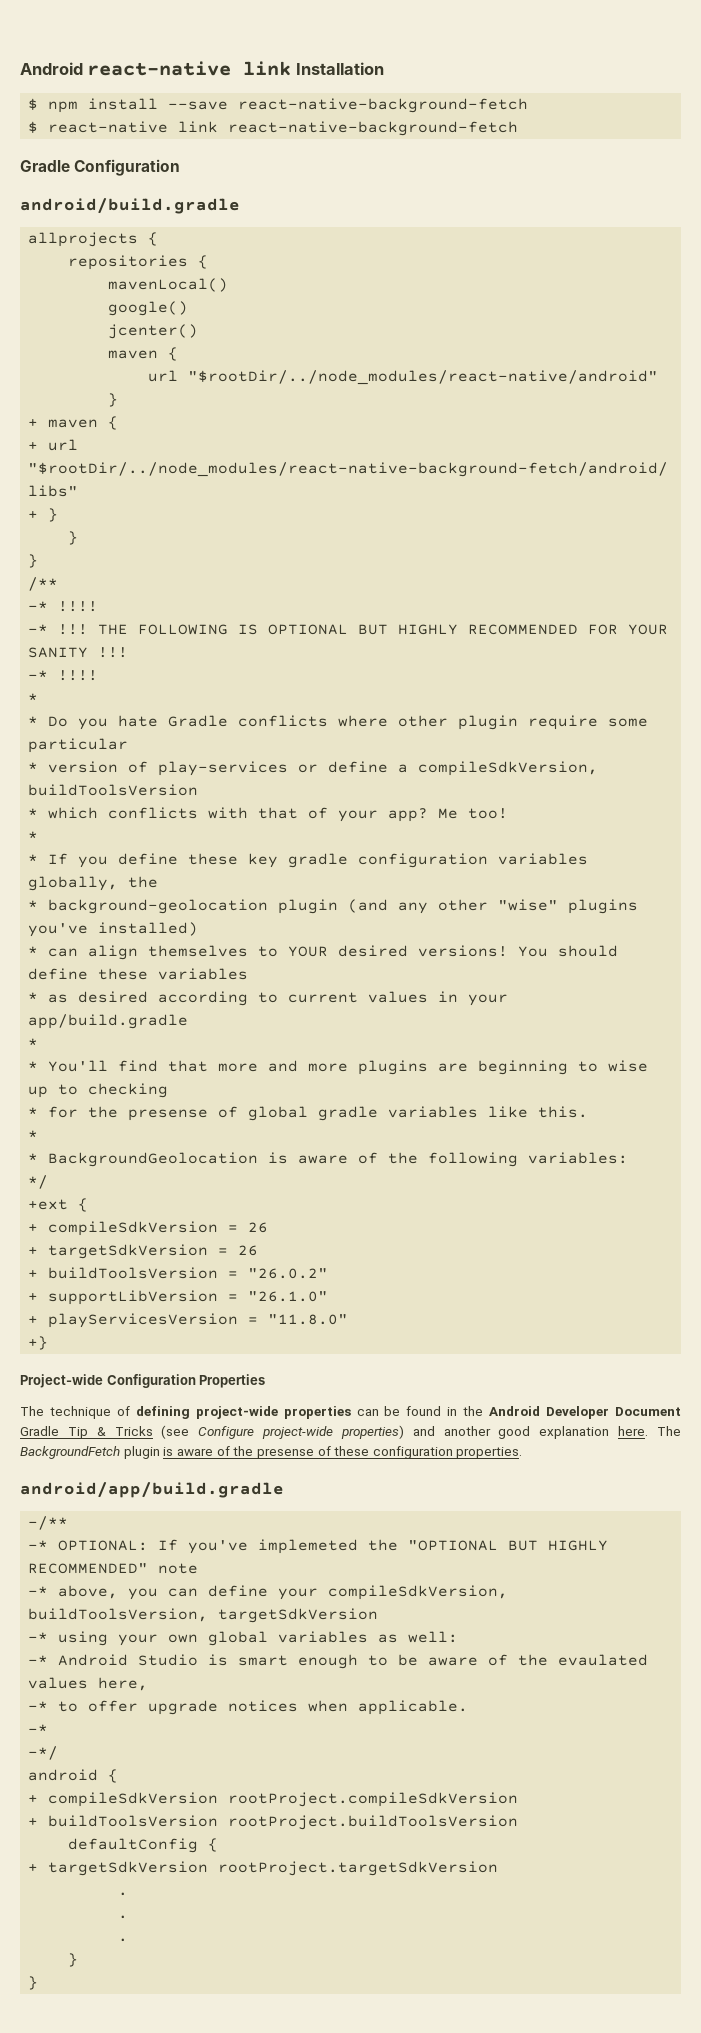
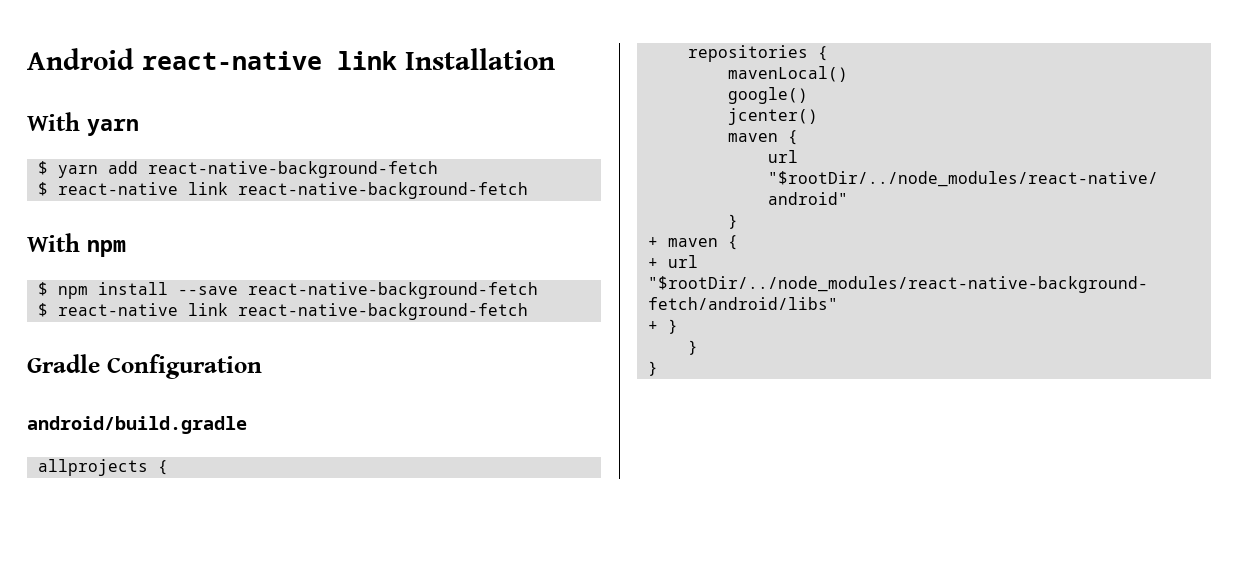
(384, 68) none -> [27,112,139,136] [38,161,439,178] [38,182,529,199] [27,233,126,257] // With yarn // $ yarn add react-native-background-fetch // $ react-native link react-native-background-fetch // With npm
[28,577,59,591] [28,601,99,612] [28,624,669,635] [28,647,129,658] [28,670,99,681] [28,693,39,703] [28,715,649,730] [28,738,129,753] [28,761,599,776] [28,784,199,796] [28,807,509,822] [28,831,39,841] [28,853,589,868] [28,876,159,891] [28,899,639,914] [28,922,199,937] [28,945,619,960] [28,968,249,980] [28,991,509,1006] [28,1014,189,1029] [28,1038,39,1048] [28,1060,649,1075] [28,1083,169,1098] [28,1106,589,1121] [28,1130,39,1140] [28,1152,629,1167] [28,1175,49,1189] [28,1198,89,1212] [28,1221,269,1236] [28,1244,259,1259] [28,1267,329,1279] [28,1290,329,1305] [28,1313,349,1328] [28,1336,49,1350] [20,1374,266,1388] [20,1406,681,1419] [20,1425,681,1439] [20,1446,523,1459] [20,1482,284,1498] [28,1516,69,1530] [28,1539,609,1554] [28,1563,199,1574] [28,1585,509,1600] [28,1608,379,1623] [28,1631,459,1646] [28,1654,649,1669] [28,1677,149,1691] [28,1700,469,1715] [28,1724,49,1734] [28,1746,59,1760] [28,1769,119,1783] [28,1792,519,1807] [28,1815,519,1830] [68,1838,219,1853] [28,1861,499,1876] [118,1892,129,1896] [118,1915,129,1919] [118,1938,129,1942] [68,1953,79,1967] [28,1976,39,1990] // /** // -* !!!! // -* !!! THE FOLLOWING IS OPTIONAL BUT HIGHLY RECOMMENDED FOR YOUR SANITY !!! // -* !!!! // * // * Do you hate Gradle conflicts where other plugin require some particular // * version of play-services or define a compileSdkVersion, buildToolsVersion // * which conflicts with that of your app? Me too! // * // * If you define these key gradle configuration variables globally, the // * background-geolocation plugin (and any other "wise" plugins you've installed) // * can align themselves to YOUR desired versions! You should define these variables // * as desired according to current values in your app/build.gradle // * // * You'll find that more and more plugins are beginning to wise up to checking // * for the presense of global gradle variables like this. // * // * BackgroundGeolocation is aware of the following variables: // */ // +ext { // + compileSdkVersion = 26 // + targetSdkVersion = 26 // + buildToolsVersion = "26.0.2" // + supportLibVersion = "26.1.0" // + playServicesVersion = "11.8.0" // +} // Project-wide Configuration Properties // The technique of defining project-wide properties can be found in the Android Developer Document Gradle Tip & Tricks (see Configure project-wide properties) and another good explanation here. The BackgroundFetch plugin is aware of the presense of these configuration properties. // android/app/build.gradle // -/** // -* OPTIONAL: If you've implemeted the "OPTIONAL BUT HIGHLY RECOMMENDED" note // -* above, you can define your compileSdkVersion, buildToolsVersion, targetSdkVersion // -* using your own global variables as well: // -* Android Studio is smart enough to be aware of the evaulated values here, // -* to offer upgrade notices when applicable. // -* // -*/ // android { // + compileSdkVersion rootProject.compileSdkVersion // + buildToolsVersion rootProject.buildToolsVersion // defaultConfig { // + targetSdkVersion rootProject.targetSdkVersion // . // . // . // } // } -> (659, 368) none

